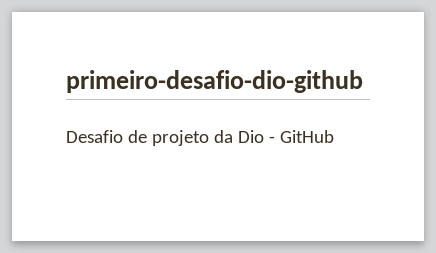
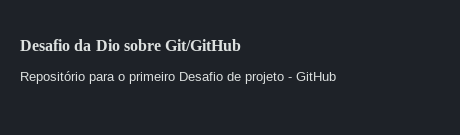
[66,70,363,93] primeiro-desafio-dio-github // -> [20,39,242,51] [20,71,175,84] Desafio da Dio sobre Git/GitHub // Repositório para o primeiro
[213,130,264,143] da Dio -> (284, 78) none

